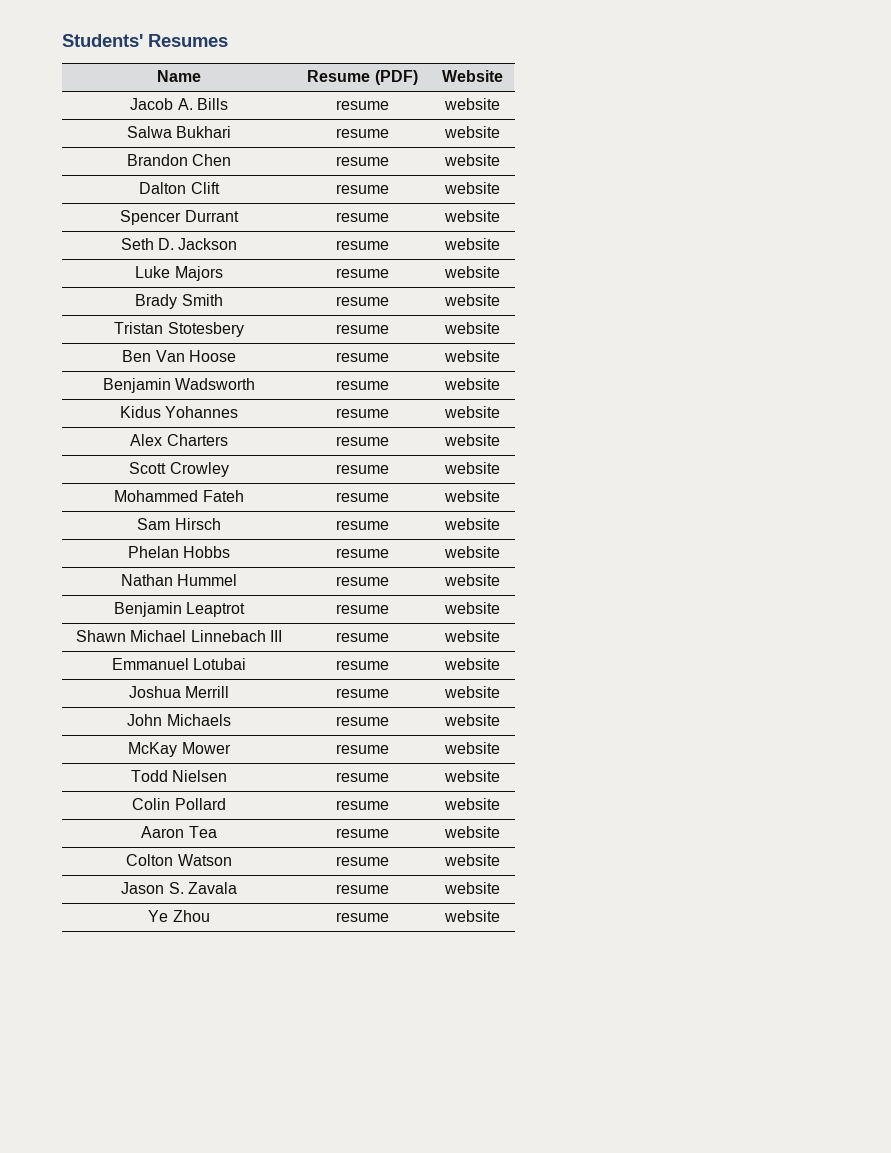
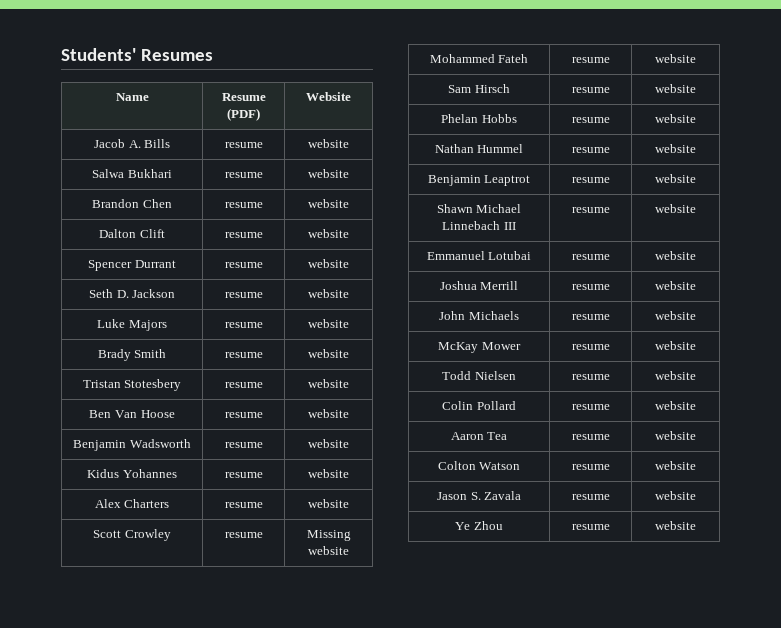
(389, 469) none -> [306,530,351,541] Missing

